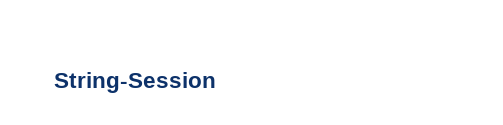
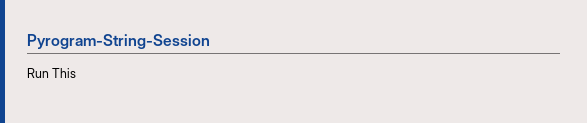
[54,72,216,93] String-Session -> [27,34,210,49] [27,68,77,78] Pyrogram-String-Session // Run This

